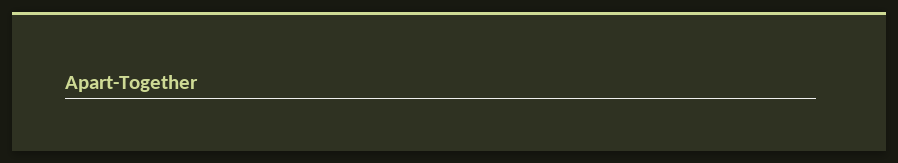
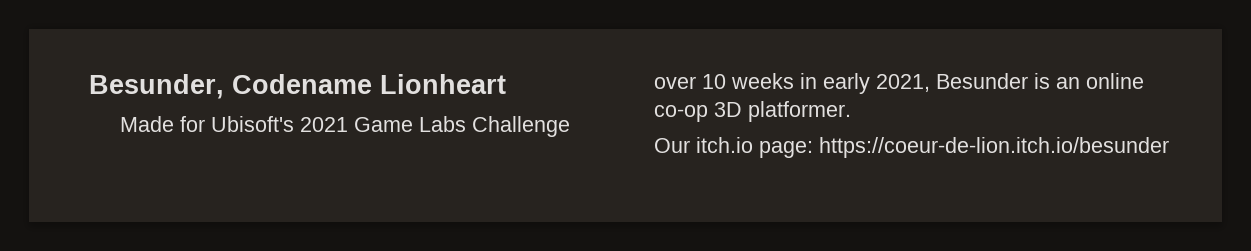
[65,75,198,92] Apart-Together -> [89,74,506,99] [120,116,571,137] [654,73,1144,94] [654,101,851,122] [654,137,1169,158] Besunder, Codename Lionheart // Made for Ubisoft's 2021 Game Labs Challenge over 10 weeks in early 2021, Besunder is an online co-op 3D platformer. // Our itch.io page: https://coeur-de-lion.itch.io/besunder

